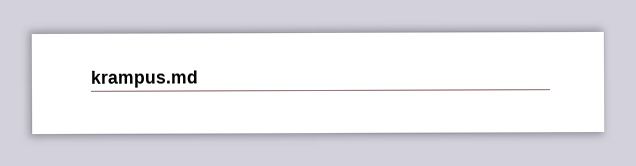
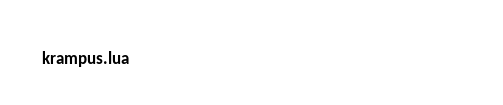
[90,70,199,88] krampus.md -> [42,51,129,67] krampus.lua

